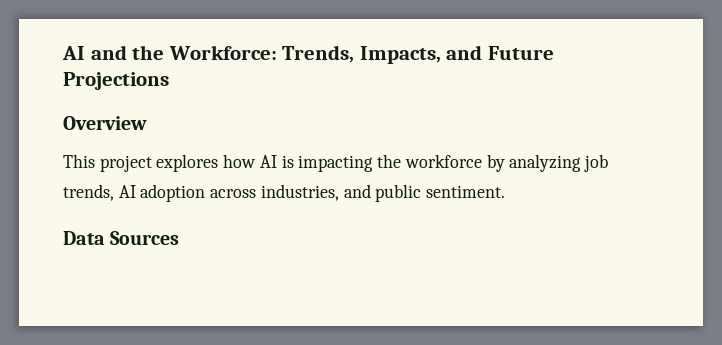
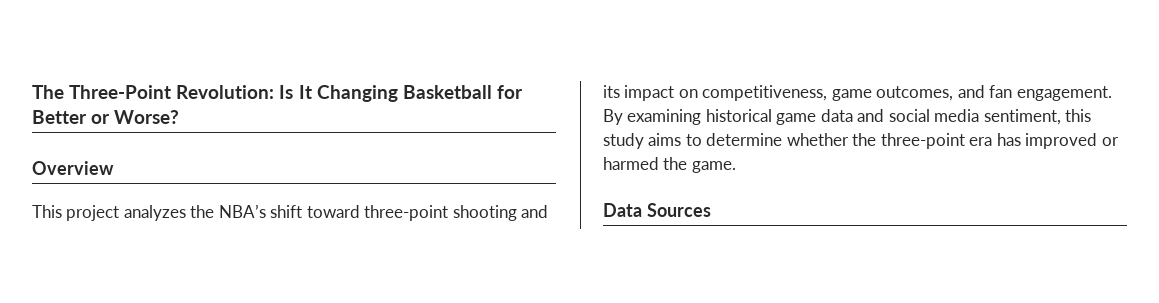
[62,45,554,64] [63,72,169,90] [63,116,147,130] [63,154,608,172] [63,184,506,202] AI and the Workforce: Trends, Impacts, and Future Projections // Overview // This project explores how AI is impacting the workforce by analyzing job trends, AI adoption across industries, and public sentiment. -> [32,85,523,102] [32,110,180,124] [32,161,114,175] [32,204,549,221] [603,85,1112,101] [603,109,1092,125] [603,133,1119,149] [603,157,736,173] The Three-Point Revolution: Is It Changing Basketball for Better or Worse? // Overview // This project analyzes the NBA’s shift toward three-point shooting and its impact on competitiveness, game outcomes, and fan engagement. By examining historical game data and social media sentiment, this study aims to determine whether the three-point era has improved or harmed the game.

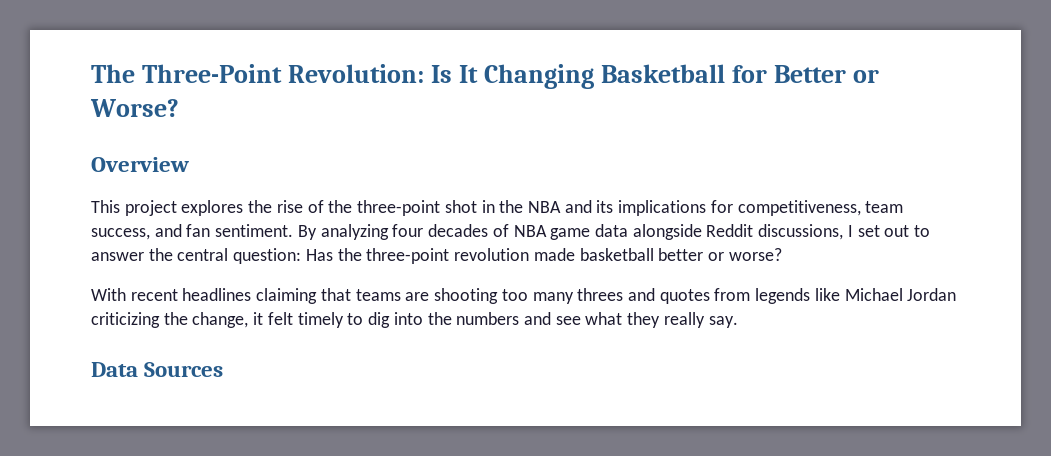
[123,204,549,221] [603,85,1112,101] [603,109,1092,125] [603,133,1119,149] [603,157,736,173] analyzes the NBA’s shift toward three-point shooting and its impact on competitiveness, game outcomes, and fan engagement. By examining historical game data and social media sentiment, this study aims to determine whether the three-point era has improved or harmed the game. -> [181,200,904,216] [91,224,931,240] [91,248,782,264] [91,288,957,304] [91,312,738,328] explores the rise of the three-point shot in the NBA and its implications for competitiveness, team success, and fan sentiment. By analyzing four decades of NBA game data alongside Reddit discussions, I set out to answer the central question: Has the three-point revolution made basketball better or worse? // With recent headlines claiming that teams are shooting too many threes and quotes from legends like Michael Jordan criticizing the change, it felt timely to dig into the numbers and see what they really say.

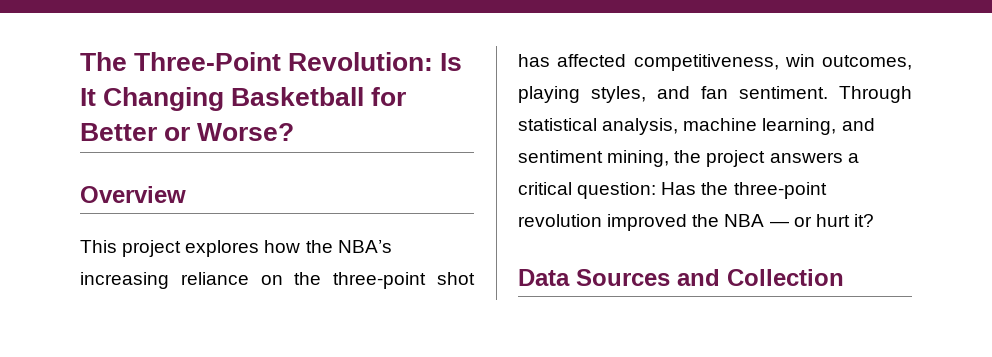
[248,200,904,216] [91,224,931,240] [91,248,229,261] the rise of the three-point shot in the NBA and its implications for competitiveness, team success, and fan sentiment. By analyzing four decades of NBA game data alongside Reddit discussions, I set out to answer the central -> [264,240,392,253] [80,272,476,289] [518,54,912,71] [518,86,912,103] [518,118,875,135] [518,150,859,167] [518,182,572,195] how the NBA’s increasing reliance on the three-point shot has affected competitiveness, win outcomes, playing styles, and fan sentiment. Through statistical analysis, machine learning, and sentiment mining, the project answers a critical
[533,248,782,261] [91,288,957,304] [91,312,738,328] made basketball better or worse? // With recent headlines claiming that teams are shooting too many threes and quotes from legends like Michael Jordan criticizing the change, it felt timely to dig into the numbers and see what they really say. -> [607,214,874,231] improved the NBA — or hurt it?
(224, 369) none -> [677,269,844,286] and Collection

